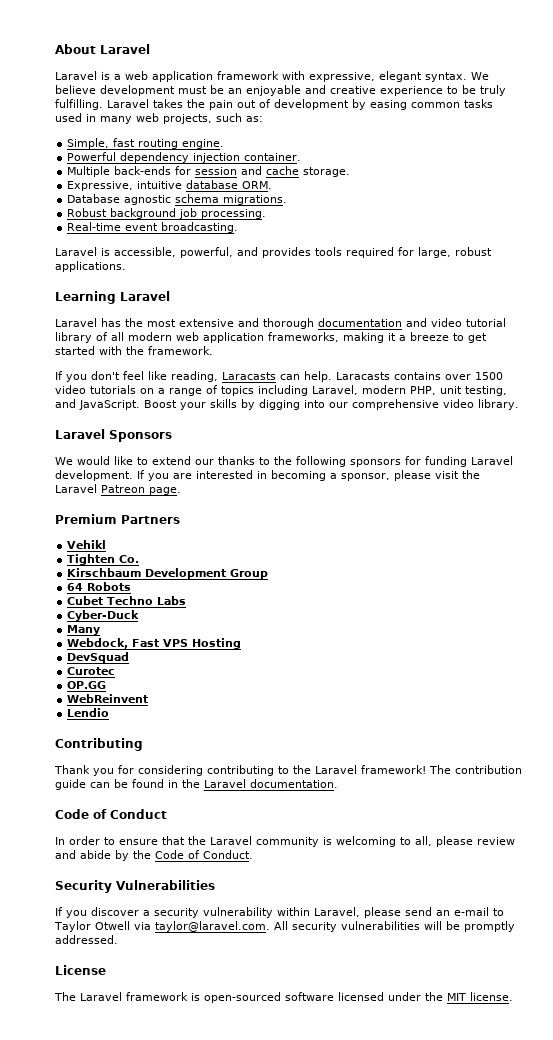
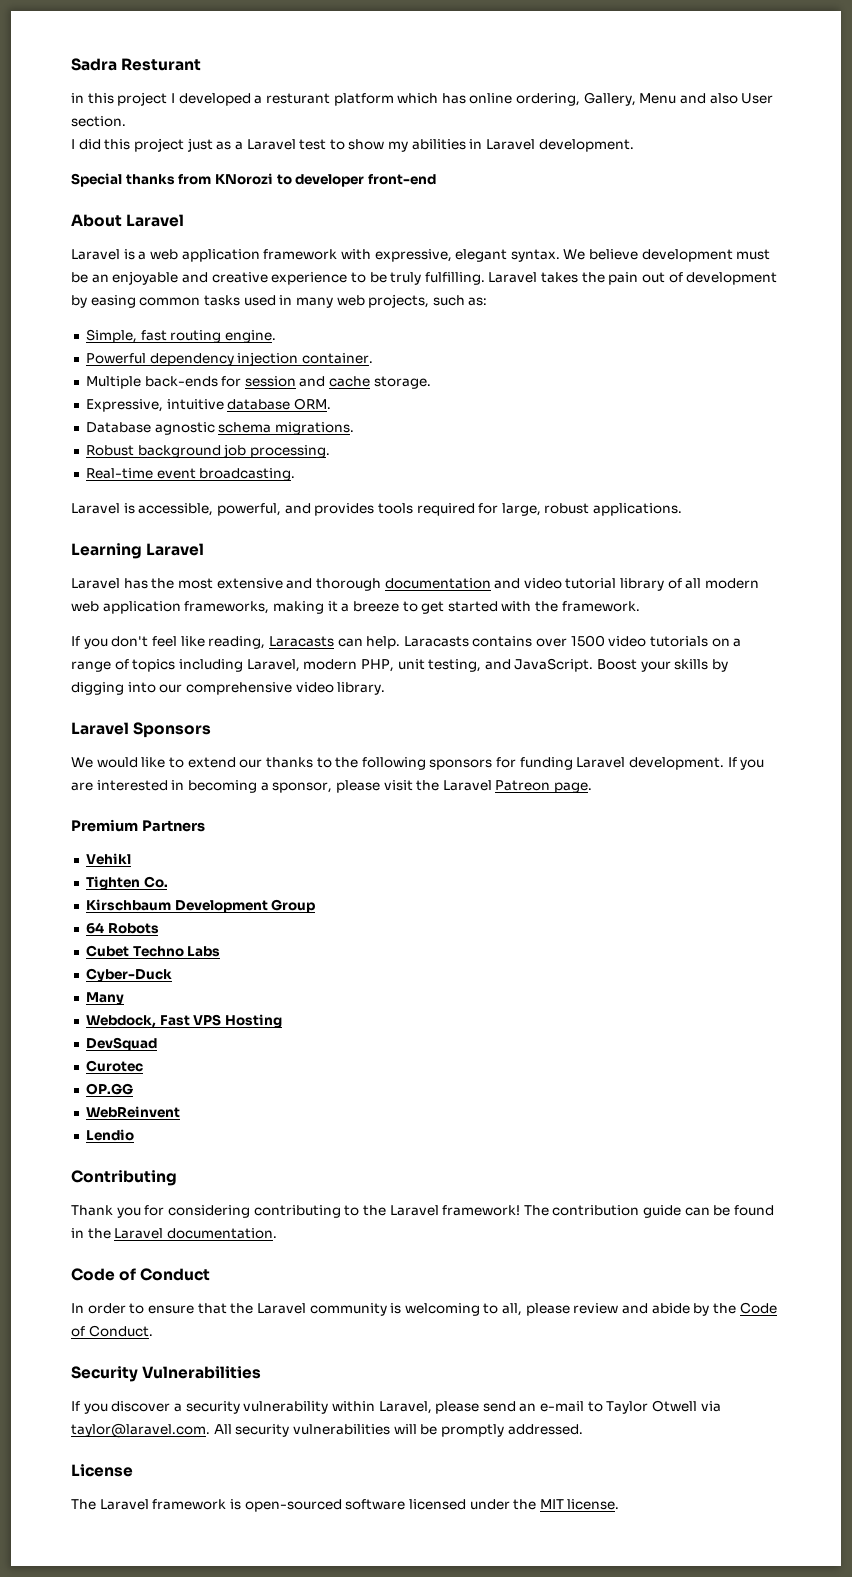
(55, 49) none -> [71,58,202,71] [71,92,774,106] [71,116,126,127] [71,138,634,152] [71,173,436,187] Sadra Resturant // in this project I developed a resturant platform which has online ordering, Gallery, Menu and also User section. // I did this project just as a Laravel test to show my abilities in Laravel development. // Special thanks from KNorozi to developer front-end //

